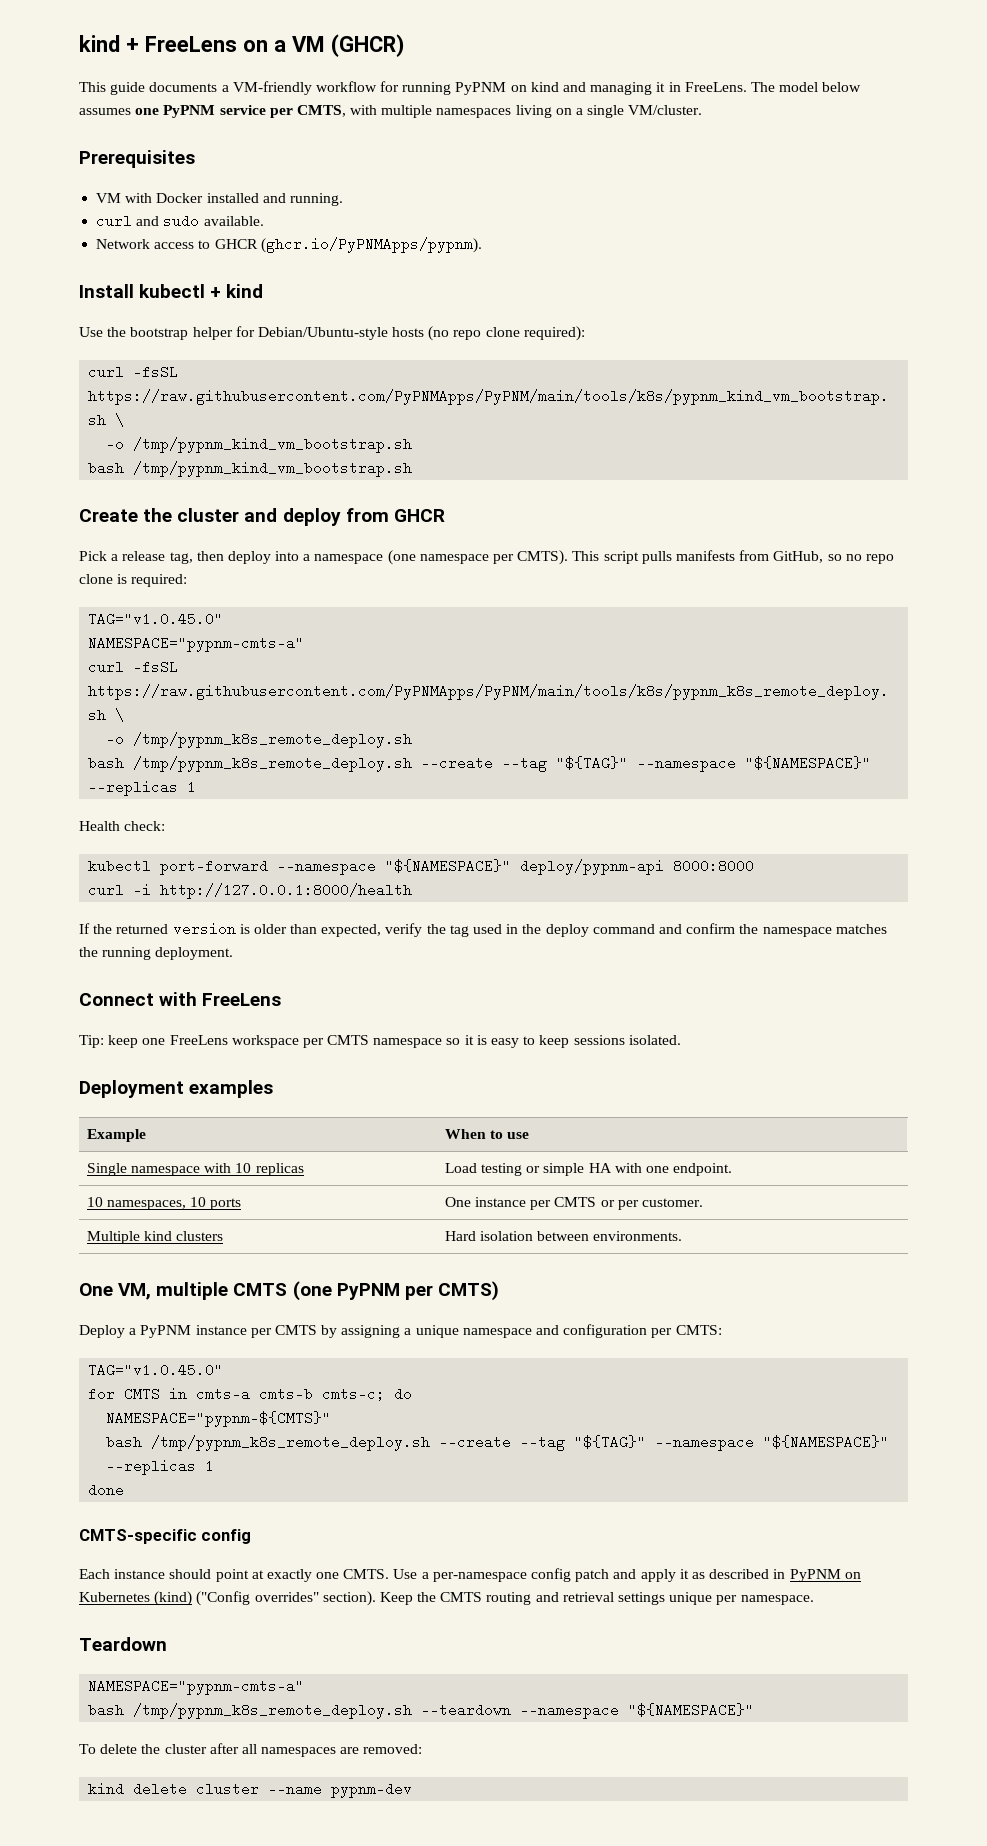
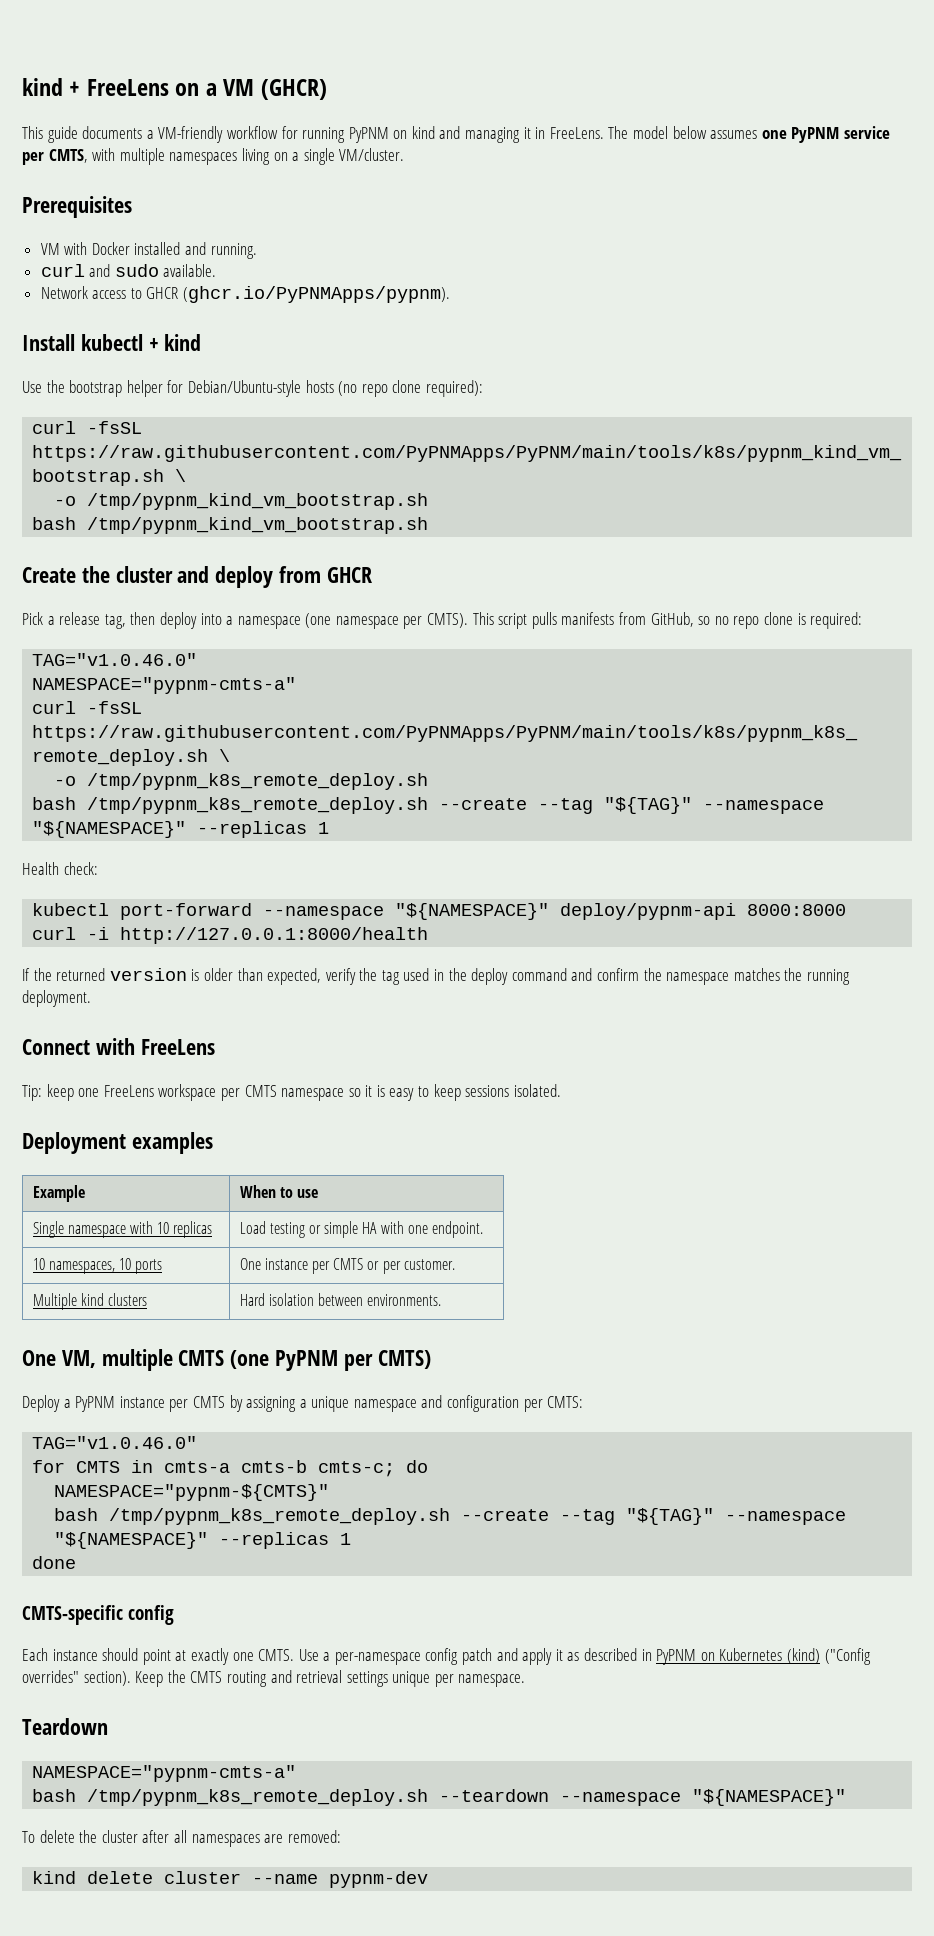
[88,612,224,626] TAG="v1.0.45.0" -> [32,653,198,666] TAG="v1.0.46.0"
[88,1363,224,1377] TAG="v1.0.45.0" -> [32,1436,198,1449] TAG="v1.0.46.0"

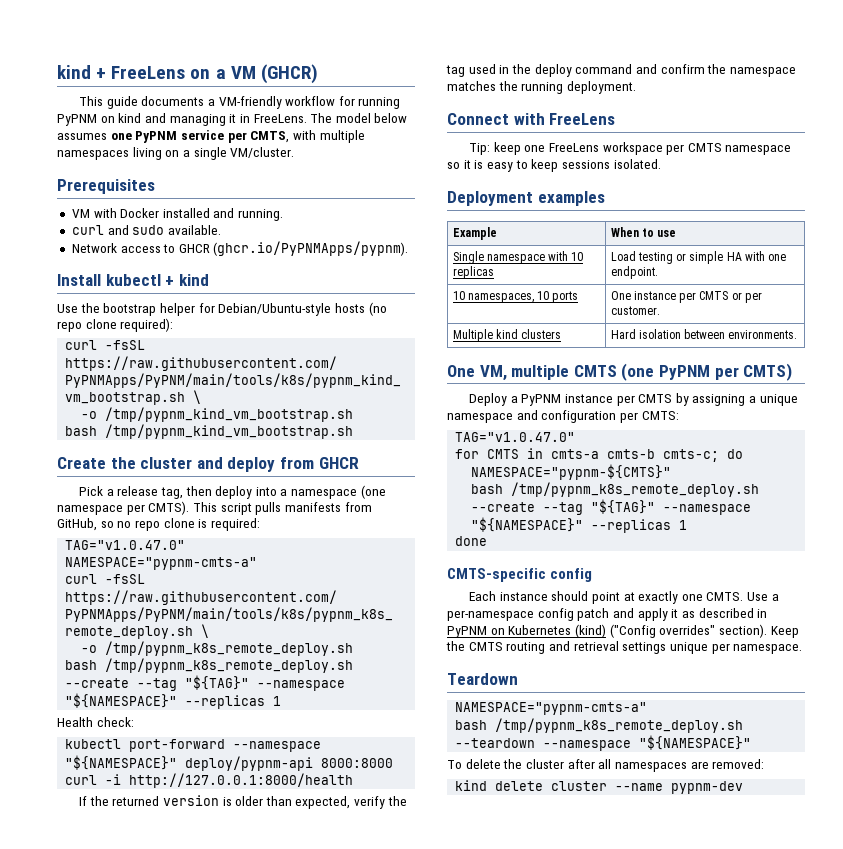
[32,653,198,666] TAG="v1.0.46.0" -> [65,540,186,550] TAG="v1.0.47.0"
[32,1436,198,1449] TAG="v1.0.46.0" -> [455,432,576,442] TAG="v1.0.47.0"

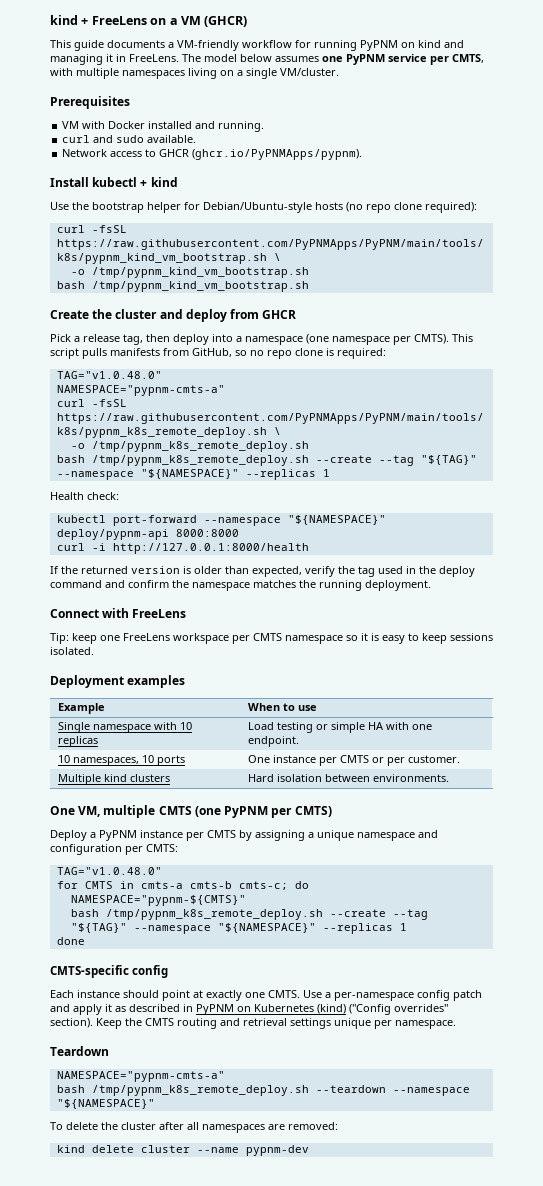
[65,540,186,550] TAG="v1.0.47.0" -> [56,371,162,379] TAG="v1.0.48.0"
[455,432,576,442] TAG="v1.0.47.0" -> [56,867,162,875] TAG="v1.0.48.0"

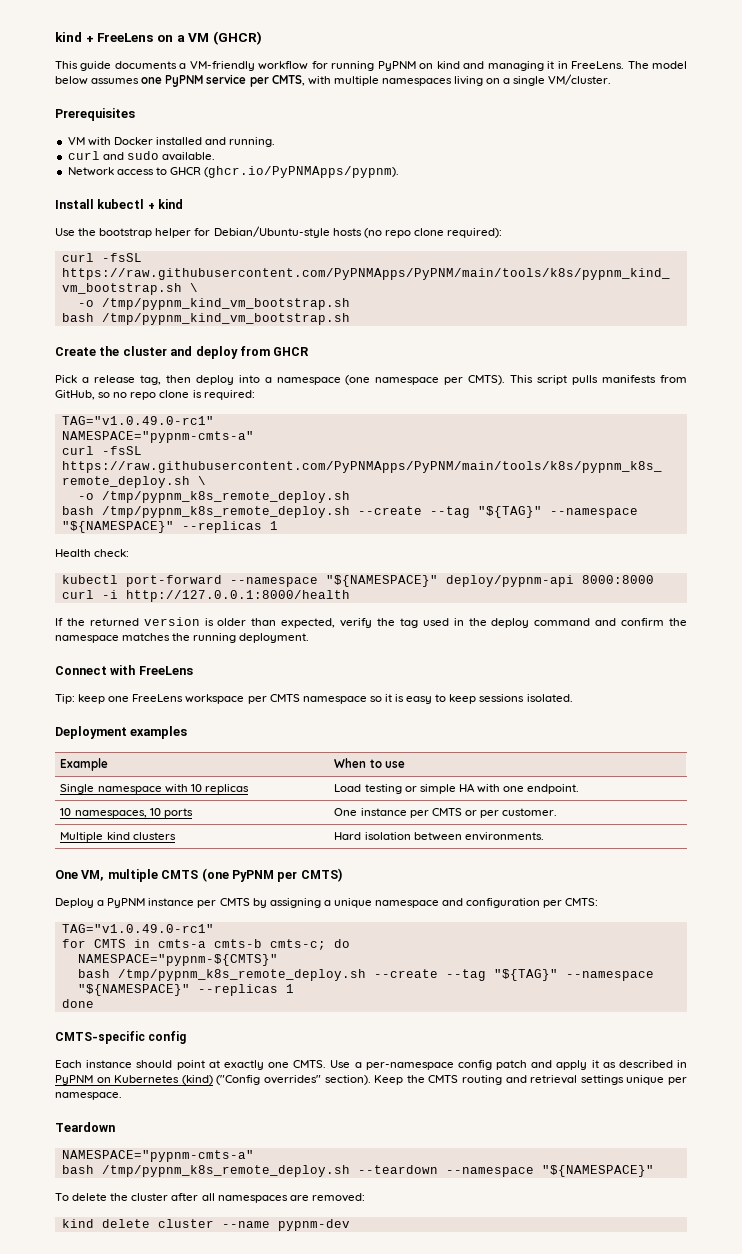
[56,371,162,379] TAG="v1.0.48.0" -> [61,416,214,425] TAG="v1.0.49.0-rc1"
[56,867,162,875] TAG="v1.0.48.0" -> [61,924,214,933] TAG="v1.0.49.0-rc1"

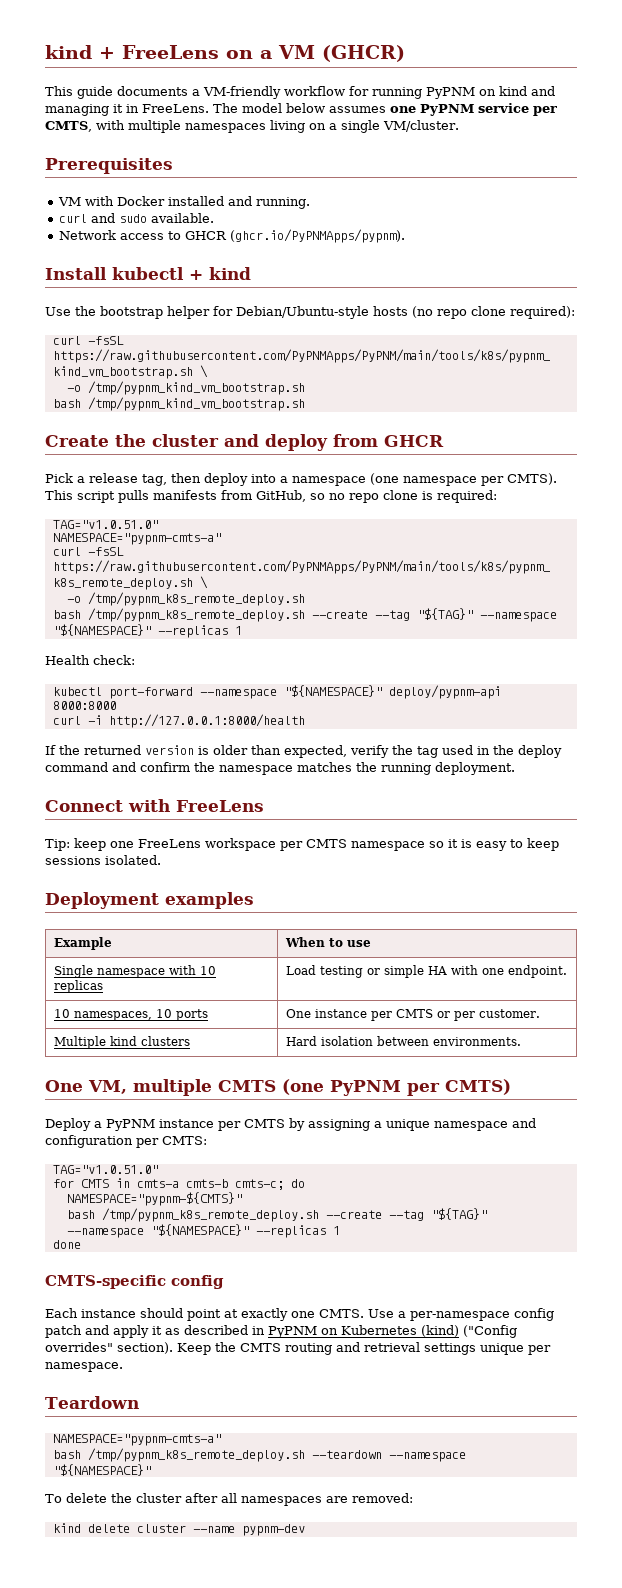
[61,416,214,425] TAG="v1.0.49.0-rc1" -> [52,520,158,529] TAG="v1.0.51.0"
[61,924,214,933] TAG="v1.0.49.0-rc1" -> [52,1165,158,1174] TAG="v1.0.51.0"

